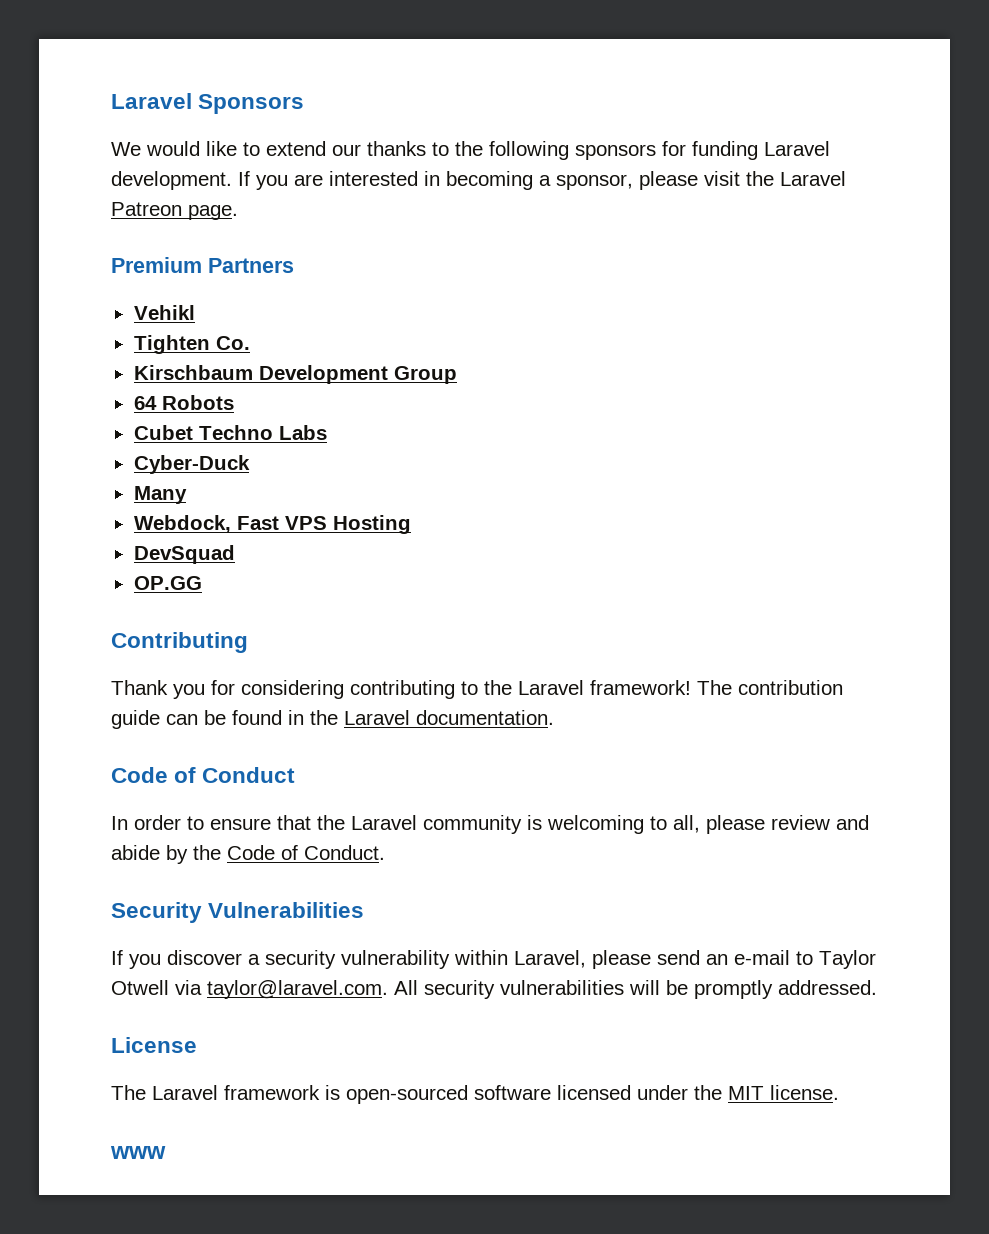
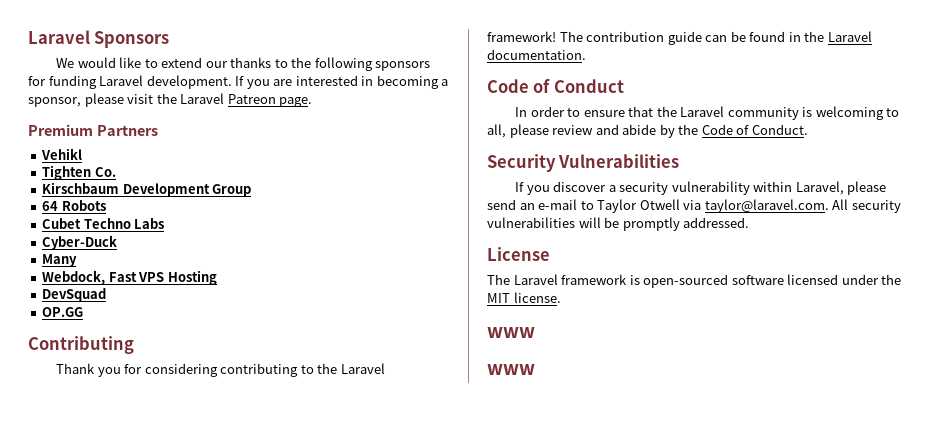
(166, 1152) none -> [487,364,535,375] // www

